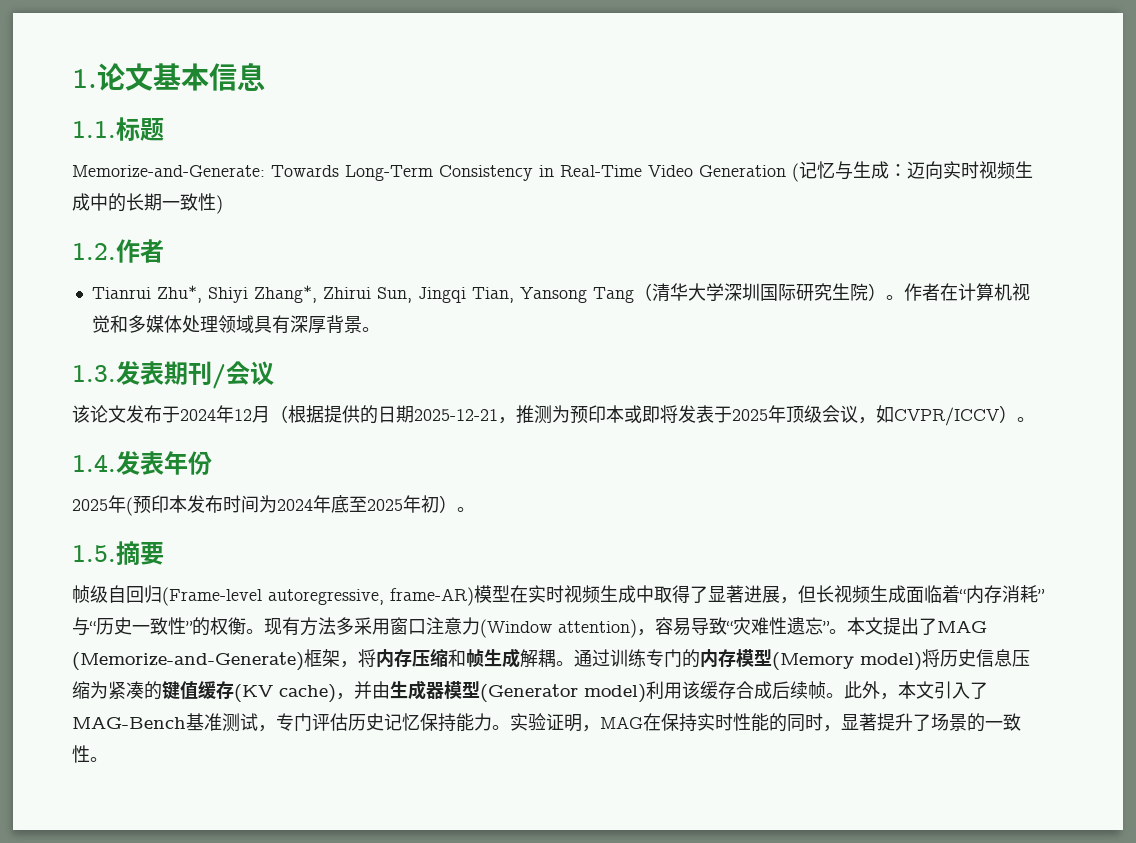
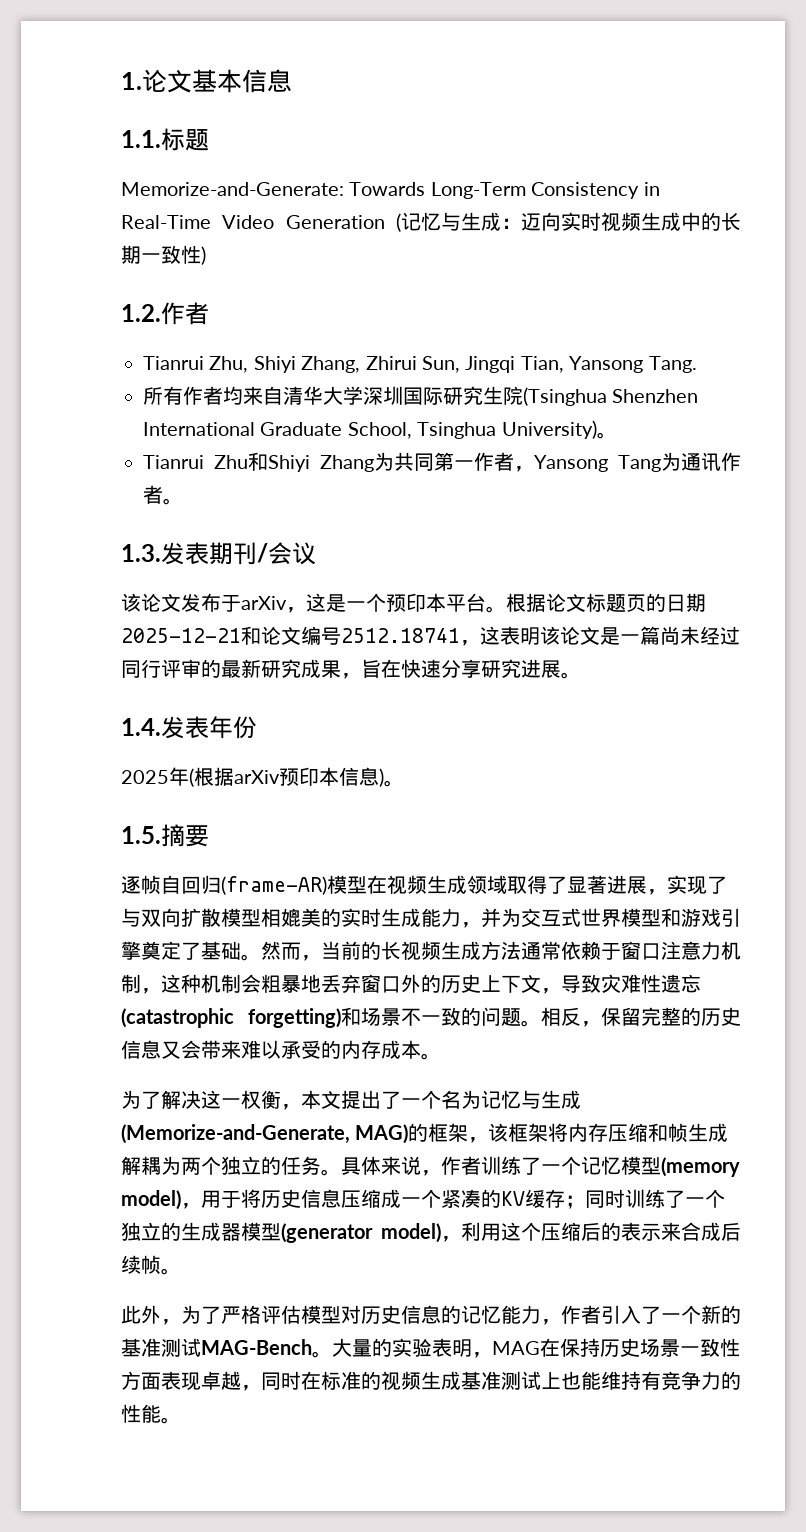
[156,285,317,303] Zhu*, Shiyi Zhang*, -> [209,356,361,373] Zhu, Shiyi Zhang,
[592,283,652,303] Tang（ -> [648,356,697,373] [143,386,283,405] Tang. // 所有作者均来自
[867,283,1030,301] [91,315,362,334] ）。作者在计算机视觉和多媒体处理领域具有深厚背景 -> [523,387,699,406] [143,420,617,439] [143,452,741,472] [143,485,163,504] (Tsinghua Shenzhen International Graduate School, Tsinghua University)。 // Tianrui Zhu和Shiyi Zhang为共同第一作者，Yansong Tang为通讯作者
[180,405,1017,426] 2024年12月（根据提供的日期2025-12-21，推测为预印本或即将发表于2025年顶级会议，如CVPR/ICCV） -> [241,593,706,613] [121,626,740,646] [121,659,561,679] arXiv，这是一个预印本平台。根据论文标题页的日期2025-12-21和论文编号2512.18741，这表明该论文是一篇尚未经过同行评审的最新研究成果，旨在快速分享研究进展
[133,495,475,514] [72,541,164,565] [72,585,654,606] 预印本发布时间为2024年底至2025年初）。 // 1.5.摘要 // 帧级自回归(Frame-level autoregressive, frame-AR)模型在实时视频生成中 -> [194,767,404,787] [121,824,209,847] [121,875,507,895] 根据arXiv预印本信息)。 // 1.5.摘要 // 逐帧自回归(frame-AR)模型在视频生成领域
[798,585,1045,604] [72,617,987,638] [72,649,358,671] 但长视频生成面临着“内存消耗”与“历史一致性”的权衡。现有方法多采用窗口注意力(Window attention)，容易导致“灾难性遗忘”。本文提出了MAG (Memorize-and-Generate)框架， -> [667,875,727,895] [121,908,741,928] [121,941,741,961] [121,974,701,994] [121,1007,741,1028] [121,1040,441,1060] [121,1090,581,1110] [121,1123,549,1144] 实现了与双向扩散模型相媲美的实时生成能力，并为交互式世界模型和游戏引擎奠定了基础。然而，当前的长视频生成方法通常依赖于窗口注意力机制，这种机制会粗暴地丢弃窗口外的历史上下文，导致灾难性遗忘(catastrophic forgetting)和场景不一致的问题。相反，保留完整的历史信息又会带来难以承受的内存成本。 // 为了解决这一权衡，本文提出了一个名为记忆与生成(Memorize-and-Generate, MAG)的框架，该框架
[556,649,1030,671] [72,680,988,703] [72,713,1021,732] [72,745,90,763] 。通过训练专门的内存模型(Memory model)将历史信息压缩为紧凑的键值缓存(KV cache)，并由生成器模型(Generator model)利用该缓存合成后续帧。此外，本文引入了MAG-Bench基准测试，专门评估历史记忆保持能力。实验证明，MAG在保持实时性能的同时，显著提升了场景的一致性 -> [161,1156,740,1177] [121,1189,725,1210] [121,1222,741,1243] [121,1255,181,1275] [121,1305,741,1325] [121,1338,740,1358] [121,1371,741,1391] [121,1404,161,1423] 为两个独立的任务。具体来说，作者训练了一个记忆模型(memory model)，用于将历史信息压缩成一个紧凑的KV缓存；同时训练了一个独立的生成器模型(generator model)，利用这个压缩后的表示来合成后续帧。 // 此外，为了严格评估模型对历史信息的记忆能力，作者引入了一个新的基准测试MAG-Bench。大量的实验表明，MAG在保持历史场景一致性方面表现卓越，同时在标准的视频生成基准测试上也能维持有竞争力的性能

